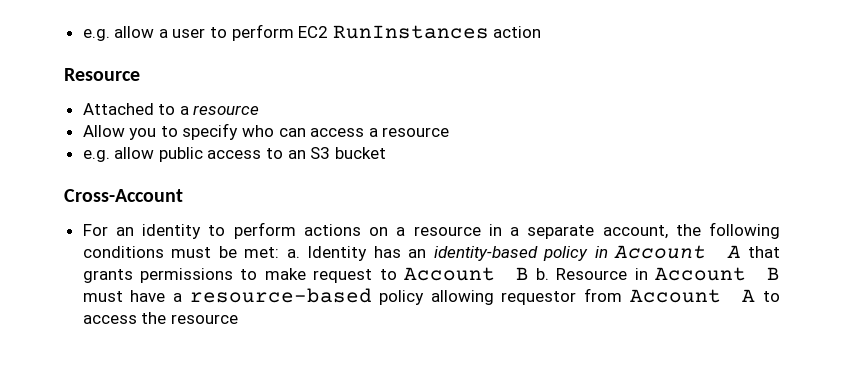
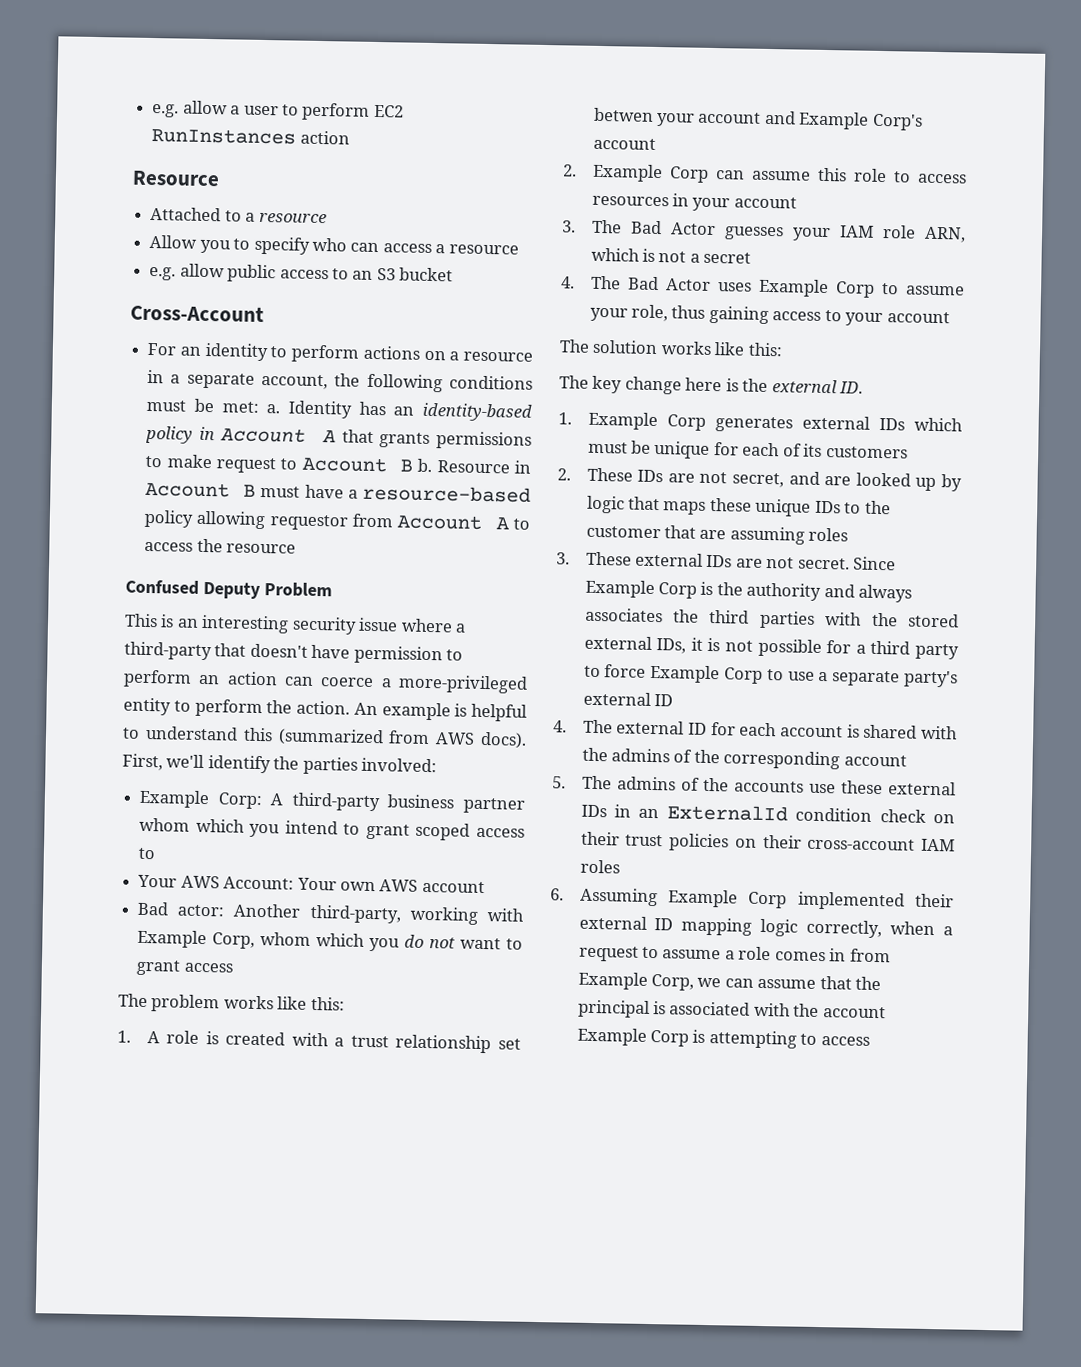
(238, 319) none -> [125,579,332,600] [124,613,467,635] [124,641,464,665] [123,669,528,694] [123,697,527,722] [122,725,527,749] [122,753,438,775] [139,789,525,814] [139,817,525,841] [138,847,157,860] [137,874,485,894] [137,901,525,925] [137,929,523,952] [136,959,233,976] [118,993,345,1013] [117,1030,521,1054] [593,107,923,131] [592,137,656,150] [563,163,967,184] [591,193,797,212] [562,219,966,243] [590,247,752,264] [561,275,965,298] [589,304,950,327] [559,339,783,357] [559,375,864,395] [558,411,963,433] [587,440,908,459] [557,467,962,492] [586,495,891,517] [585,525,849,545] [556,551,897,571] [584,579,913,603] [584,607,959,629] [583,635,959,660] [583,664,958,688] [582,691,673,707] [553,719,958,740] [581,747,907,770] [552,775,956,796] [580,804,955,824] [580,831,955,852] [579,859,620,874] [550,887,954,911] [578,915,953,939] [578,945,891,963] [577,971,882,991] [577,999,886,1019] [576,1027,870,1049] // Confused Deputy Problem // This is an interesting security issue where a third-party that doesn't have permission to perform an action can coerce a more-privileged entity to perform the action. An example is helpful to understand this (summarized from AWS docs). First, we'll identify the parties involved: // Example Corp: A third-party business partner whom which you intend to grant scoped access to // Your AWS Account: Your own AWS account // Bad actor: Another third-party, working with Example Corp, whom which you do not want to grant access // The problem works like this: // 1. A role is created with a trust relationship set betwen your account and Example Corp's account // 2. Example Corp can assume this role to access resources in your account // 3. The Bad Actor guesses your IAM role ARN, which is not a secret // 4. The Bad Actor uses Example Corp to assume your role, thus gaining access to your account // The solution works like this: // The key change here is the external ID. // 1. Example Corp generates external IDs which must be unique for each of its customers // 2. These IDs are not secret, and are looked up by logic that maps these unique IDs to the customer that are assuming roles // 3. These external IDs are not secret. Since Example Corp is the authority and always associates the third parties with the stored external IDs, it is not possible for a third party to force Example Corp to use a separate party's external ID // 4. The external ID for each account is shared with the admins of the corresponding account // 5. The admins of the accounts use these external IDs in an ExternalId condition check on their trust policies on their cross-account IAM roles // 6. Assuming Example Corp implemented their external ID mapping logic correctly, when a request to assume a role comes in from Example Corp, we can assume that the principal is associated with the account Example Corp is attempting to access

